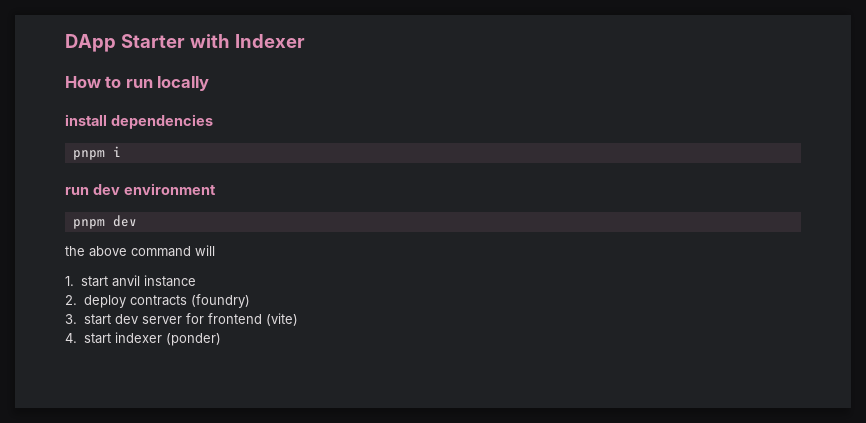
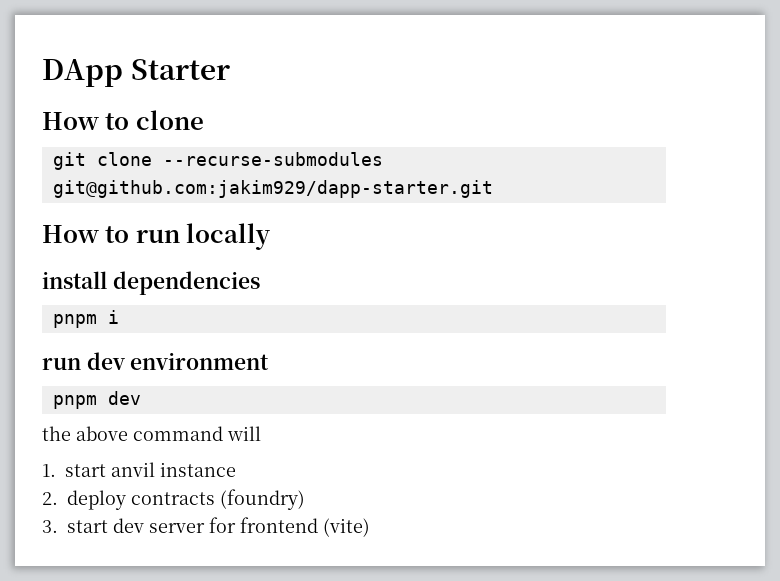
[189,34,305,48] with Indexer -> [42,110,204,130] [52,152,383,170] [52,180,493,198] // How to clone // git clone --recurse-submodules git@github.com:jakim929/dapp-starter.git
[65,332,221,346] // 4. start indexer (ponder) -> (370, 527) none

